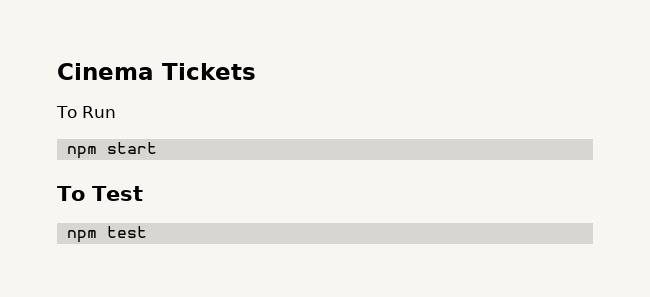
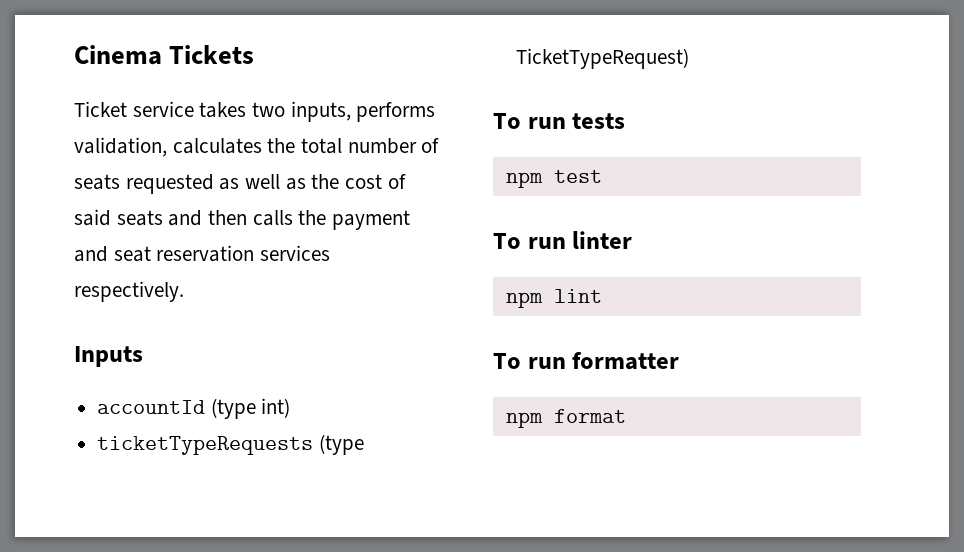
[56,106,116,118] [66,142,157,159] [57,186,143,201] To Run // npm start // To Test -> [74,101,436,122] [74,137,440,157] [74,174,406,194] [74,209,411,230] [74,245,331,262] [74,281,184,302] [74,346,143,367] [97,398,291,419] [97,434,364,455] [516,48,690,69] [493,113,626,129] Ticket service takes two inputs, performs validation, calculates the total number of seats requested as well as the cost of said seats and then calls the payment and seat reservation services respectively. // Inputs // accountId (type int) // ticketTypeRequests (type TicketTypeRequest) // To run tests
(147, 232) none -> [493,231,633,249] [505,289,602,308] [493,352,680,370] [505,409,626,428] // To run linter // npm lint // To run formatter // npm format

